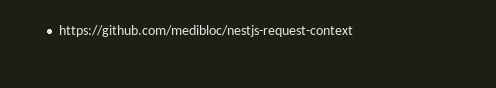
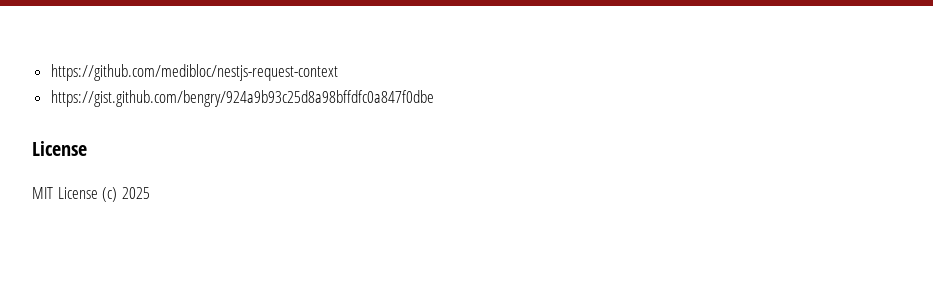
(354, 31) none -> [50,90,434,107] [32,141,87,156] [32,187,150,202] // https://gist.github.com/bengry/924a9b93c25d8a98bffdfc0a847f0dbe // License // MIT License (c) 2025

